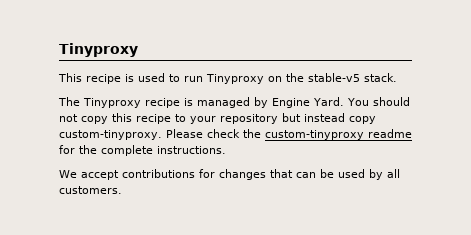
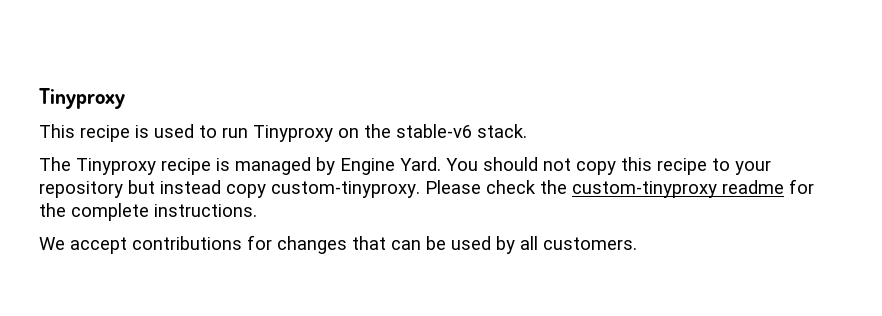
[308,73,360,82] stable-v5 -> [396,124,472,138] stable-v6

